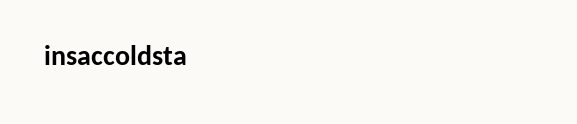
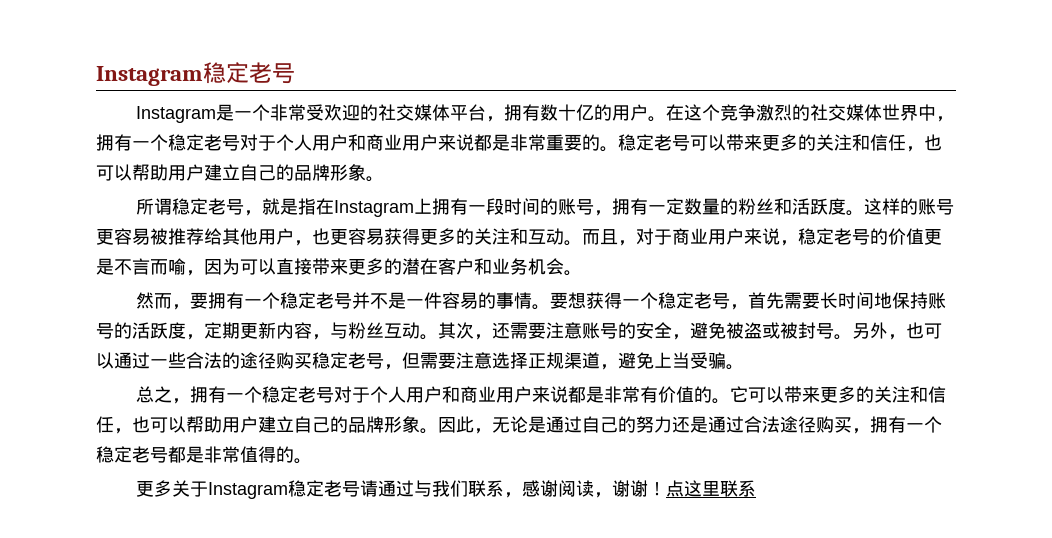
[44,45,187,65] insaccoldsta -> [96,62,295,86] [135,104,954,123] [96,134,942,152] [96,164,384,182] [135,198,954,217] [96,228,942,246] [96,258,582,276] [135,292,946,310] [96,322,942,340] [96,352,744,370] [135,386,946,404] [96,416,942,434] [96,446,312,464] [135,480,756,499] Instagram稳定老号 // Instagram是一个非常受欢迎的社交媒体平台，拥有数十亿的用户。在这个竞争激烈的社交媒体世界中，拥有一个稳定老号对于个人用户和商业用户来说都是非常重要的。稳定老号可以带来更多的关注和信任，也可以帮助用户建立自己的品牌形象。 // 所谓稳定老号，就是指在Instagram上拥有一段时间的账号，拥有一定数量的粉丝和活跃度。这样的账号更容易被推荐给其他用户，也更容易获得更多的关注和互动。而且，对于商业用户来说，稳定老号的价值更是不言而喻，因为可以直接带来更多的潜在客户和业务机会。 // 然而，要拥有一个稳定老号并不是一件容易的事情。要想获得一个稳定老号，首先需要长时间地保持账号的活跃度，定期更新内容，与粉丝互动。其次，还需要注意账号的安全，避免被盗或被封号。另外，也可以通过一些合法的途径购买稳定老号，但需要注意选择正规渠道，避免上当受骗。 // 总之，拥有一个稳定老号对于个人用户和商业用户来说都是非常有价值的。它可以带来更多的关注和信任，也可以帮助用户建立自己的品牌形象。因此，无论是通过自己的努力还是通过合法途径购买，拥有一个稳定老号都是非常值得的。 // 更多关于Instagram稳定老号请通过与我们联系，感谢阅读，谢谢！点这里联系

